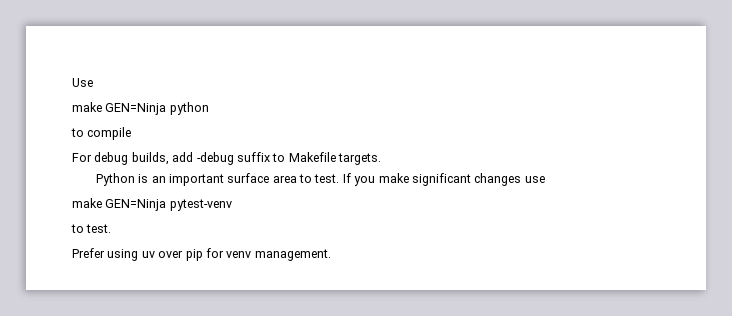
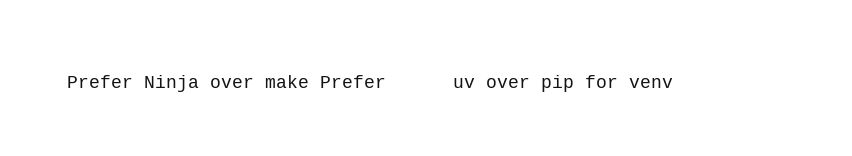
[72,78,93,87] [72,102,209,115] [71,127,132,140] [72,152,381,165] [95,173,545,186] [72,198,232,211] [71,224,112,233] [72,248,139,261] Use // make GEN=Ninja python // to compile // For debug builds, add -debug suffix to Makefile targets. // Python is an important surface area to test. If you make significant changes use // make GEN=Ninja pytest-venv // to test. // Prefer using -> [67,75,386,92] Prefer Ninja over make Prefer
[254,249,331,261] management. -> (673, 83) none

